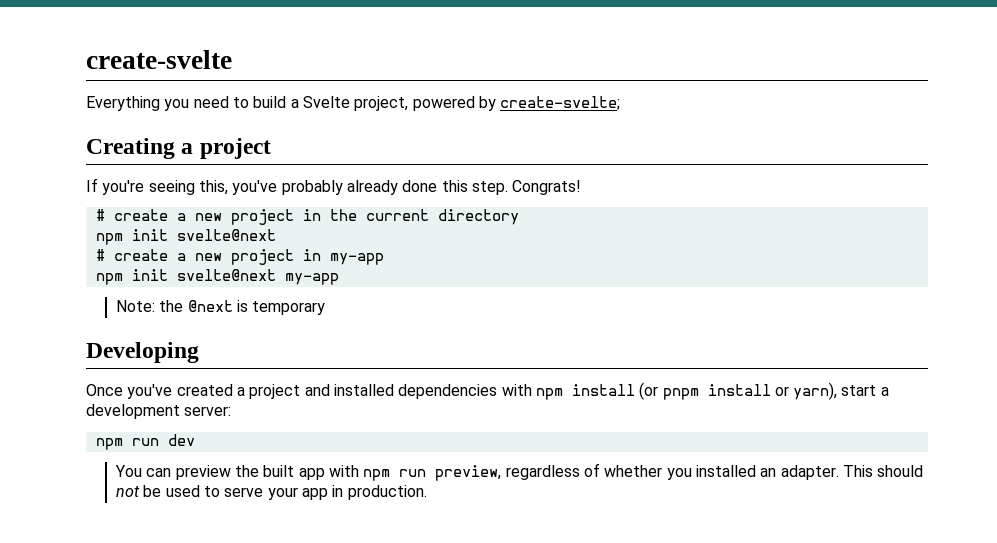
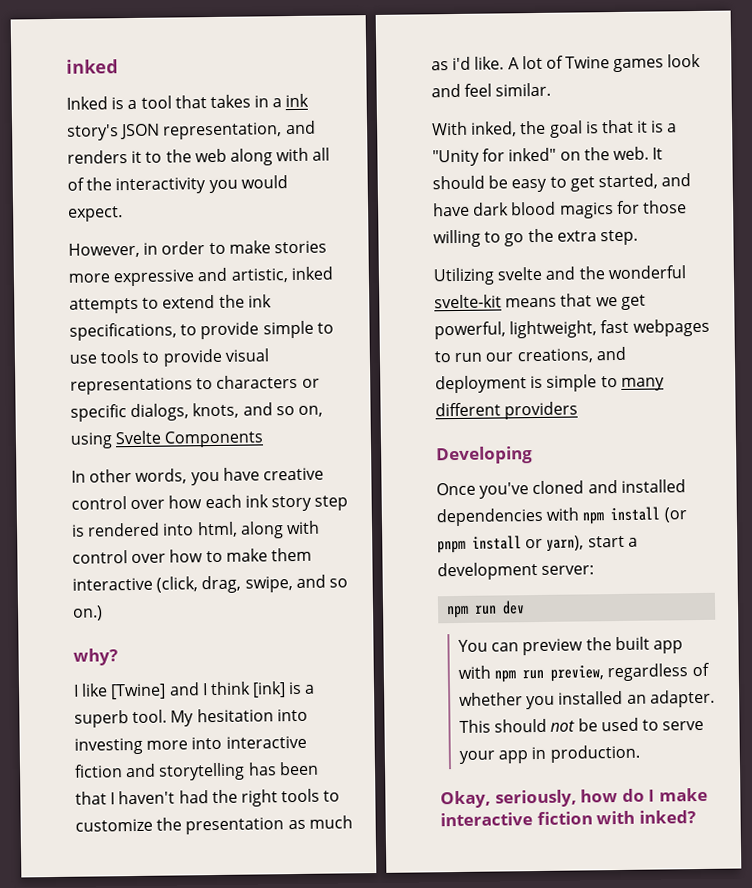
[86,50,232,69] [86,96,621,111] [86,138,271,159] [86,178,582,195] [95,209,519,225] [95,229,276,245] [95,249,384,265] [95,269,339,285] [116,300,326,315] create-svelte // Everything you need to build a Svelte project, powered by create-svelte; // Creating a project // If you're seeing this, you've probably already done this step. Congrats! // # create a new project in the current directory // npm init svelte@next // # create a new project in my-app // npm init svelte@next my-app // Note: the @next is temporary -> [66,59,118,74] [66,93,310,110] [67,120,316,141] [67,147,331,166] [67,175,288,195] [68,206,123,222] [68,240,327,258] [68,266,333,287] [69,294,272,314] [69,320,334,341] [69,348,269,367] [70,374,320,395] [70,402,323,422] [70,430,265,449] [71,467,324,486] [71,494,349,512] [71,520,320,539] [72,547,312,564] [72,574,348,594] [72,605,103,621] [73,648,118,666] [73,681,316,700] [74,708,308,728] [74,735,307,755] [74,761,319,781] [75,788,341,807] [75,815,353,835] [431,53,702,73] [431,82,552,98] [432,119,678,138] [432,146,664,167] [432,173,692,193] [433,200,687,219] [433,228,638,248] [433,265,686,286] [434,293,646,310] [434,318,710,340] [434,346,626,364] [435,374,665,394] [435,401,579,420] inked // Inked is a tool that takes in a ink story's JSON representation, and renders it to the web along with all of the interactivity you would expect. // However, in order to make stories more expressive and artistic, inked attempts to extend the ink specifications, to provide simple to use tools to provide visual representations to characters or specific dialogs, knots, and so on, using Svelte Components // In other words, you have creative control over how each ink story step is rendered into html, along with control over how to make them interactive (click, drag, swipe, and so on.) // why? // I like [Twine] and I think [ink] is a superb tool. My hesitation into investing more into interactive fiction and storytelling has been that I haven't had the right tools to customize the presentation as much as i'd like. A lot of Twine games look and feel similar. // With inked, the goal is that it is a "Unity for inked" on the web. It should be easy to get started, and have dark blood magics for those willing to go the extra step. // Utilizing svelte and the wonderful svelte-kit means that we get powerful, lightweight, fast webpages to run our creations, and deployment is simple to many different providers
[176,384,301,399] created a project -> [532,480,585,495] cloned
(427, 492) none -> [440,787,708,809] [440,810,696,827] // Okay, seriously, how do I make interactive fiction with inked?

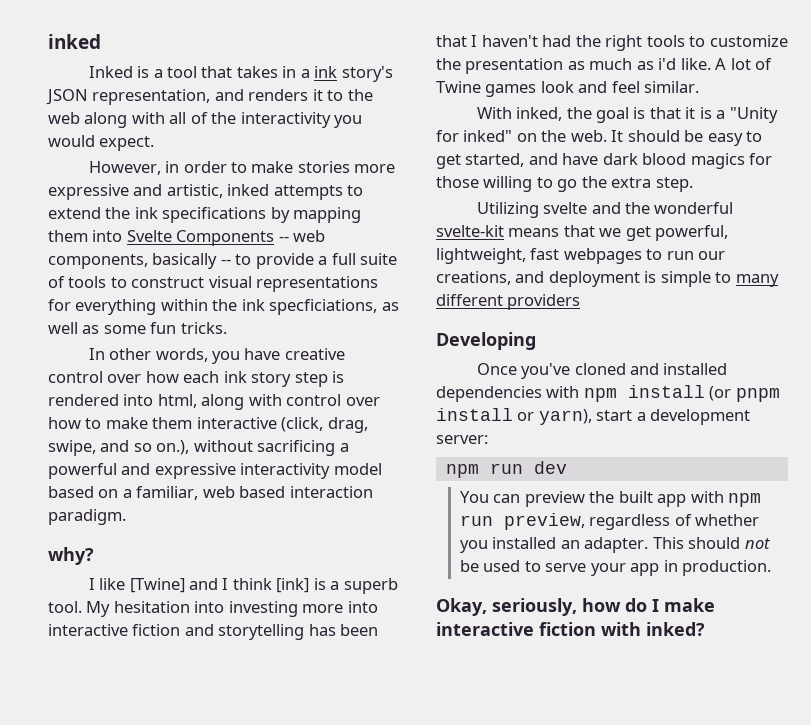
[69,320,334,341] [69,348,223,367] specifications, to provide simple to use tools to provide -> [162,207,362,223] [48,230,326,246] [48,253,398,269] [48,276,205,288] specifications by mapping them into Svelte Components -- web components, basically -- to provide a full suite of tools to construct
[196,374,320,390] [70,402,323,422] [70,430,265,449] to characters or specific dialogs, knots, and so on, using Svelte Components -> [48,299,399,315] [48,322,227,334] for everything within the ink specficiations, as well as some fun tricks.
[72,605,103,621] on.) -> [156,440,349,456] [48,463,382,479] [48,486,373,500] [48,509,126,525] on.), without sacrificing a powerful and expressive interactivity model based on a familiar, web based interaction paradigm.

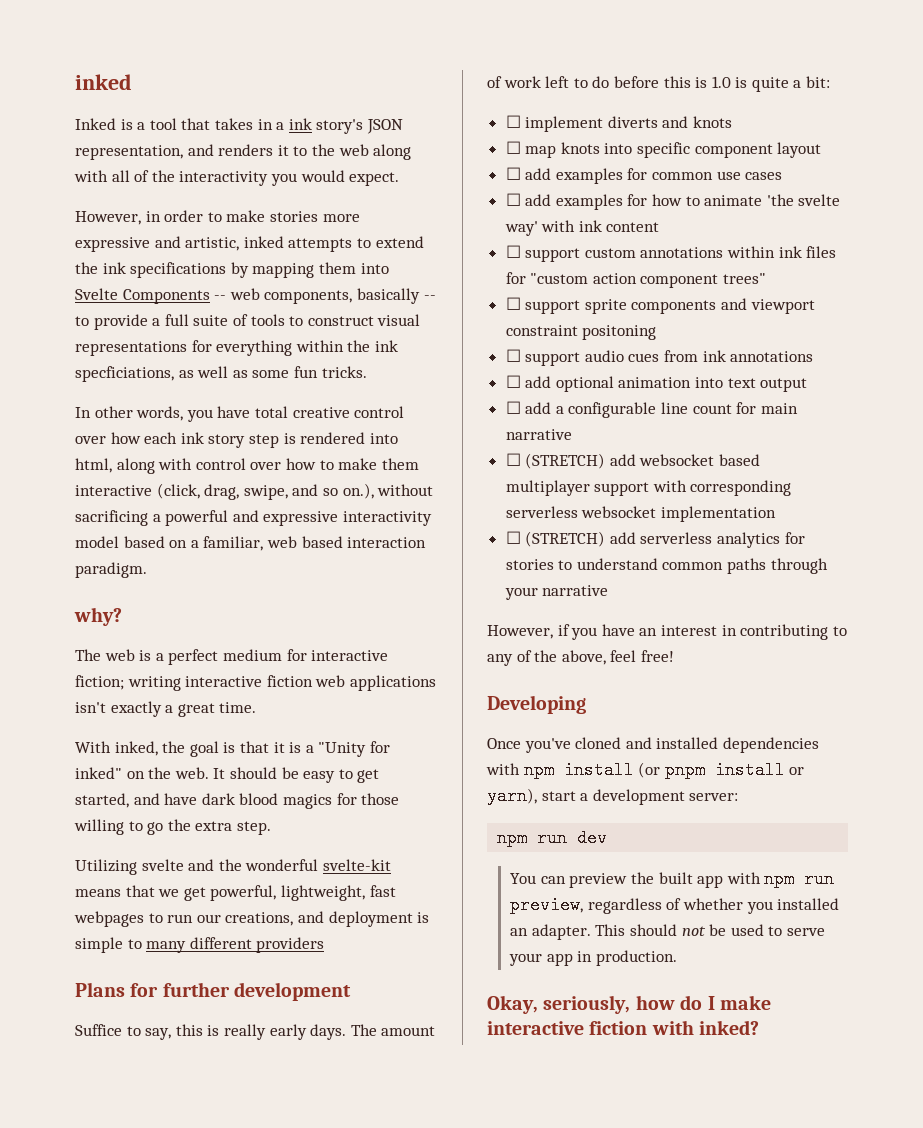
(281, 354) none -> [254,406,288,418] total
[88,578,398,594] [48,601,378,617] [48,624,379,640] [436,35,788,51] [436,58,773,74] [436,81,700,97] I like [Twine] and I think [ink] is a superb tool. My hesitation into investing more into interactive fiction and storytelling has been that I haven't had the right tools to customize the presentation as much as i'd like. A lot of Twine games look and feel similar. -> [75,649,389,665] [75,675,436,691] [75,701,257,717] The web is a perfect medium for interactive fiction; writing interactive fiction web applications isn't exactly a great time.
(581, 302) none -> [75,982,352,1001] [75,1024,436,1040] [487,76,831,92] [505,115,733,132] [505,141,822,158] [505,167,783,184] [505,193,841,210] [504,220,660,236] [505,245,837,262] [505,272,767,288] [505,297,815,314] [505,325,657,340] [505,349,814,366] [505,375,808,392] [505,401,798,418] [505,429,572,440] [505,453,761,469] [505,480,792,496] [505,506,776,522] [505,531,805,548] [505,558,828,574] [504,585,609,600] [487,624,847,640] [487,650,674,666] // Plans for further development // Suffice to say, this is really early days. The amount of work left to do before this is 1.0 is quite a bit: // ☐ implement diverts and knots // ☐ map knots into specific component layout // ☐ add examples for common use cases // ☐ add examples for how to animate 'the svelte way' with ink content // ☐ support custom annotations within ink files for "custom action component trees" // ☐ support sprite components and viewport constraint positoning // ☐ support audio cues from ink annotations // ☐ add optional animation into text output // ☐ add a configurable line count for main narrative // ☐ (STRETCH) add websocket based multiplayer support with corresponding serverless websocket implementation // ☐ (STRETCH) add serverless analytics for stories to understand common paths through your narrative // However, if you have an interest in contributing to any of the above, feel free!

